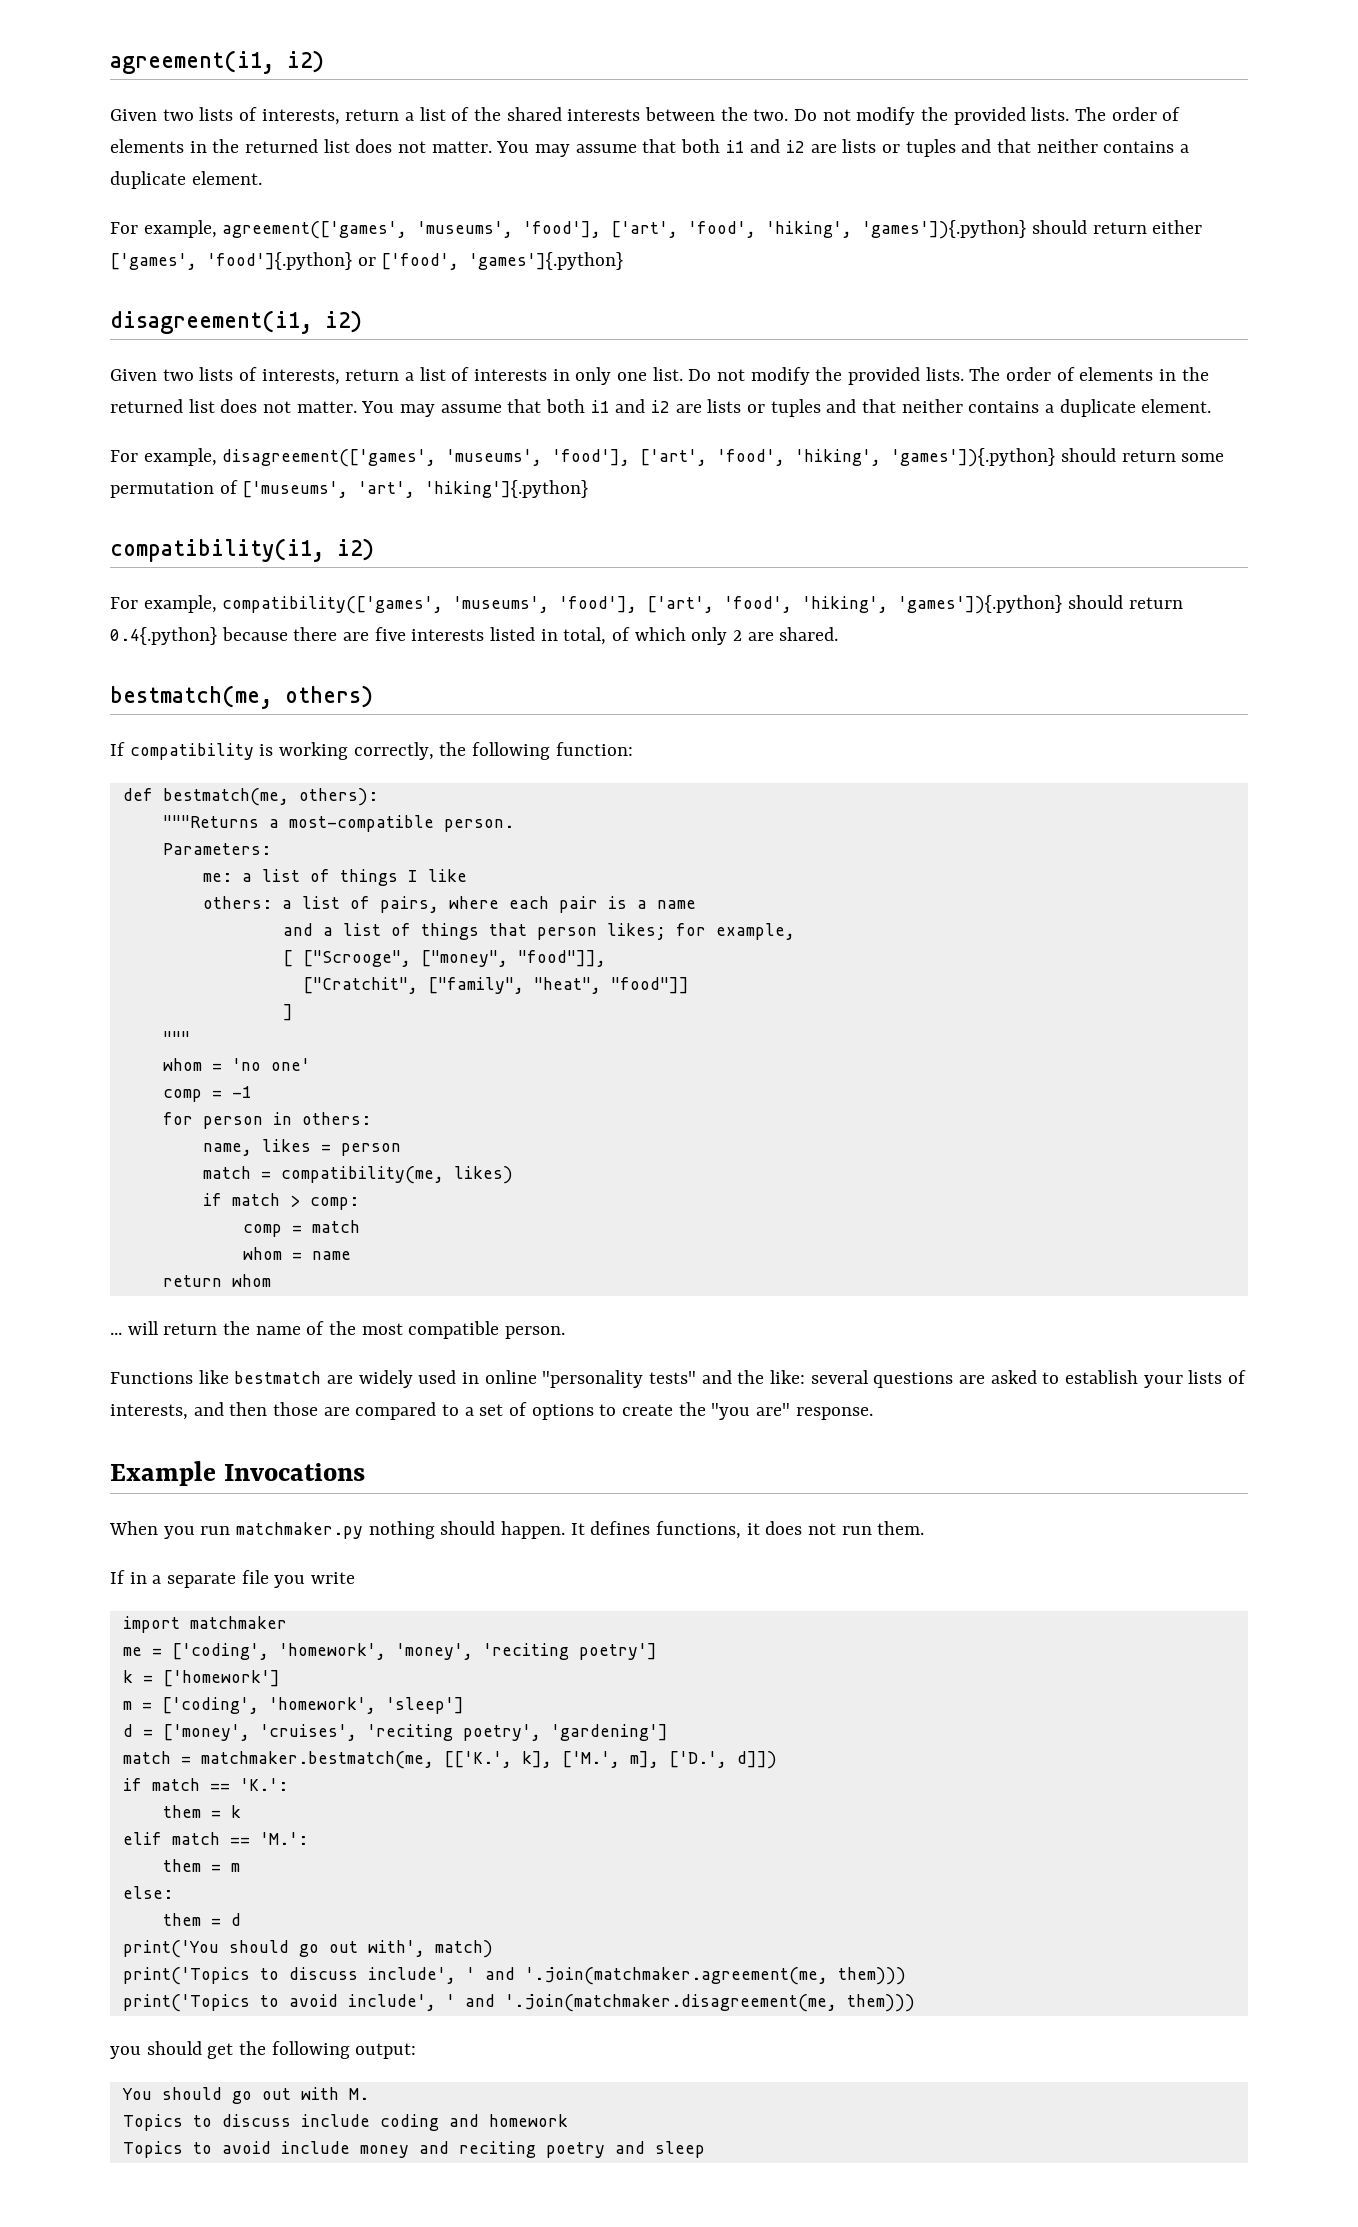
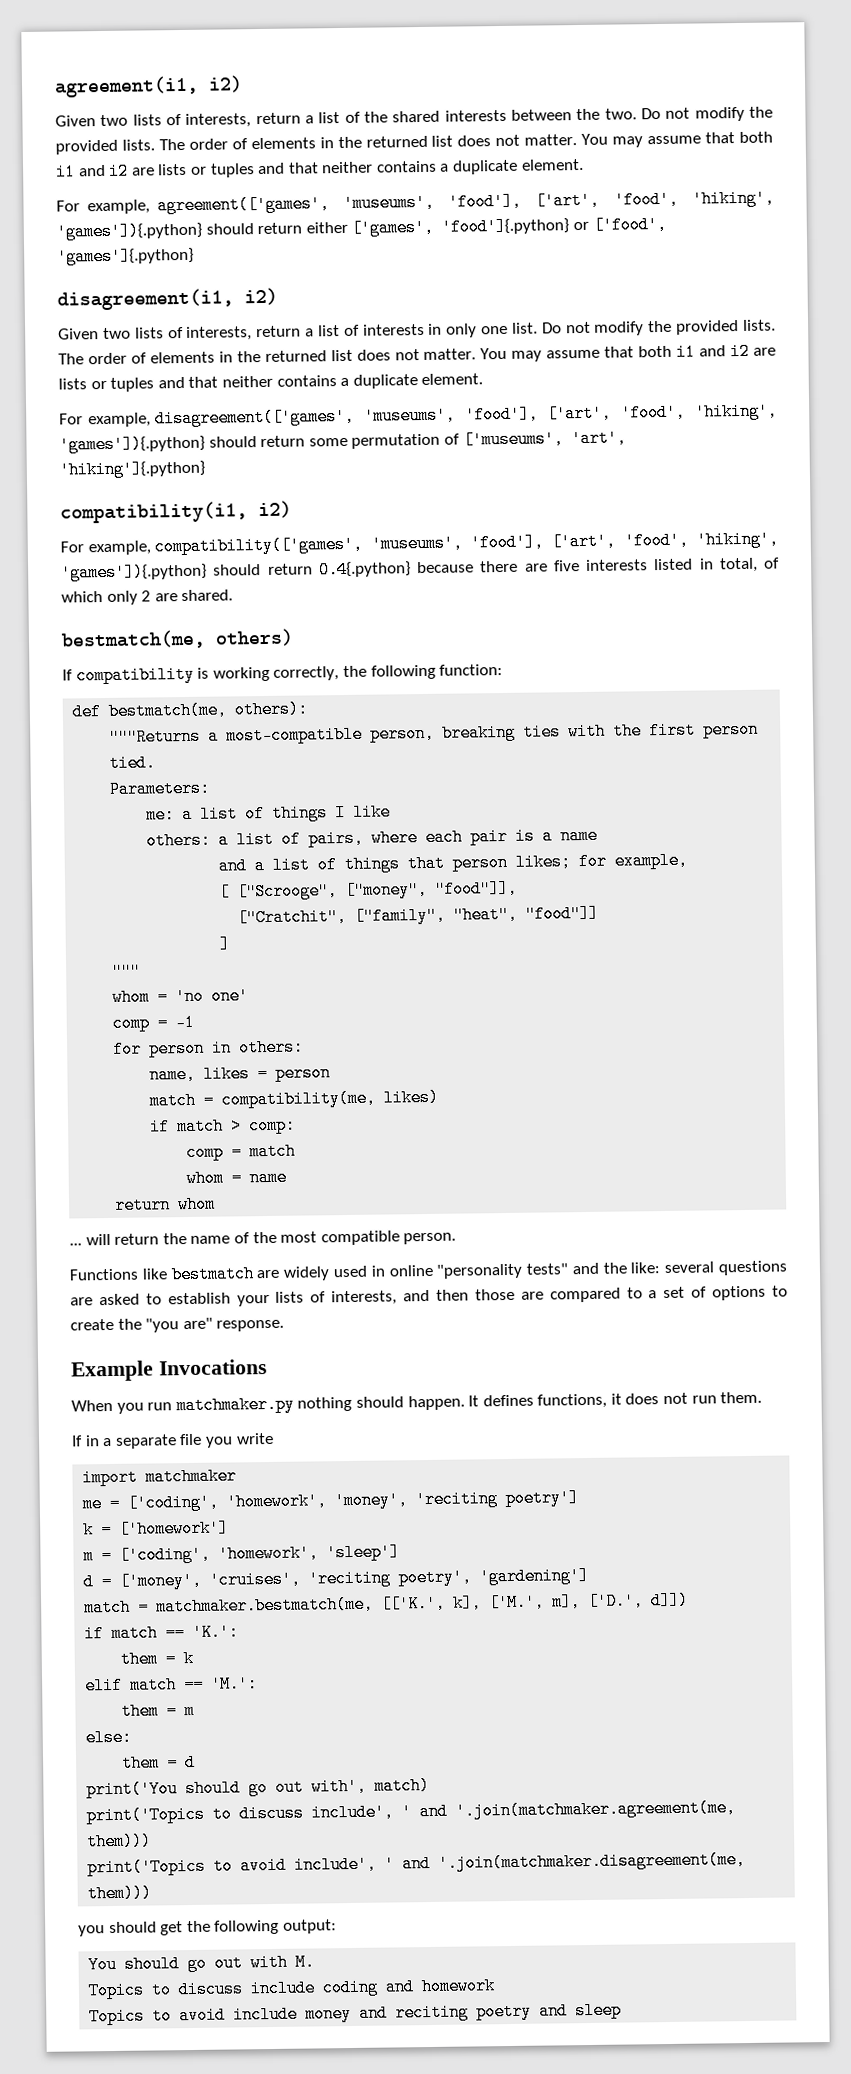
[443,819,514,832] person. -> [370,720,760,743] [109,754,157,772] person, breaking ties with the first person tied.

